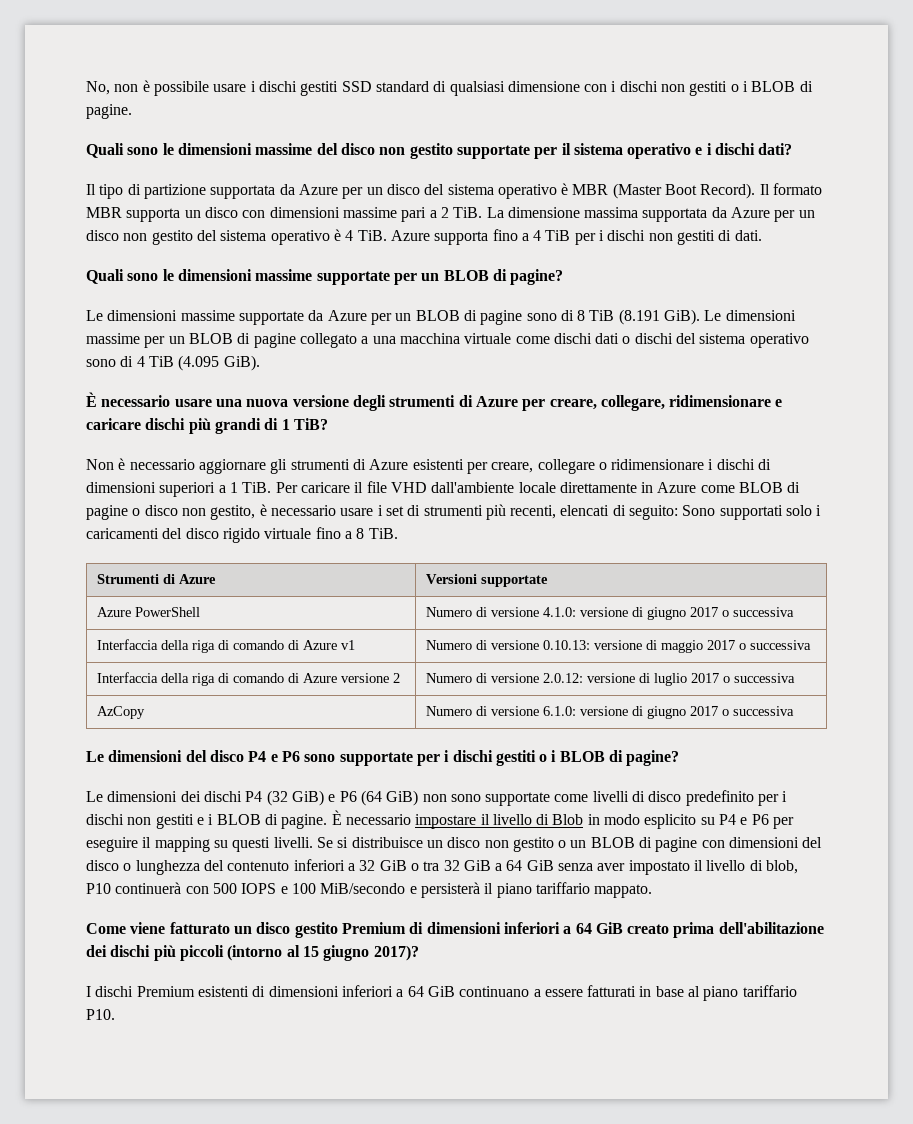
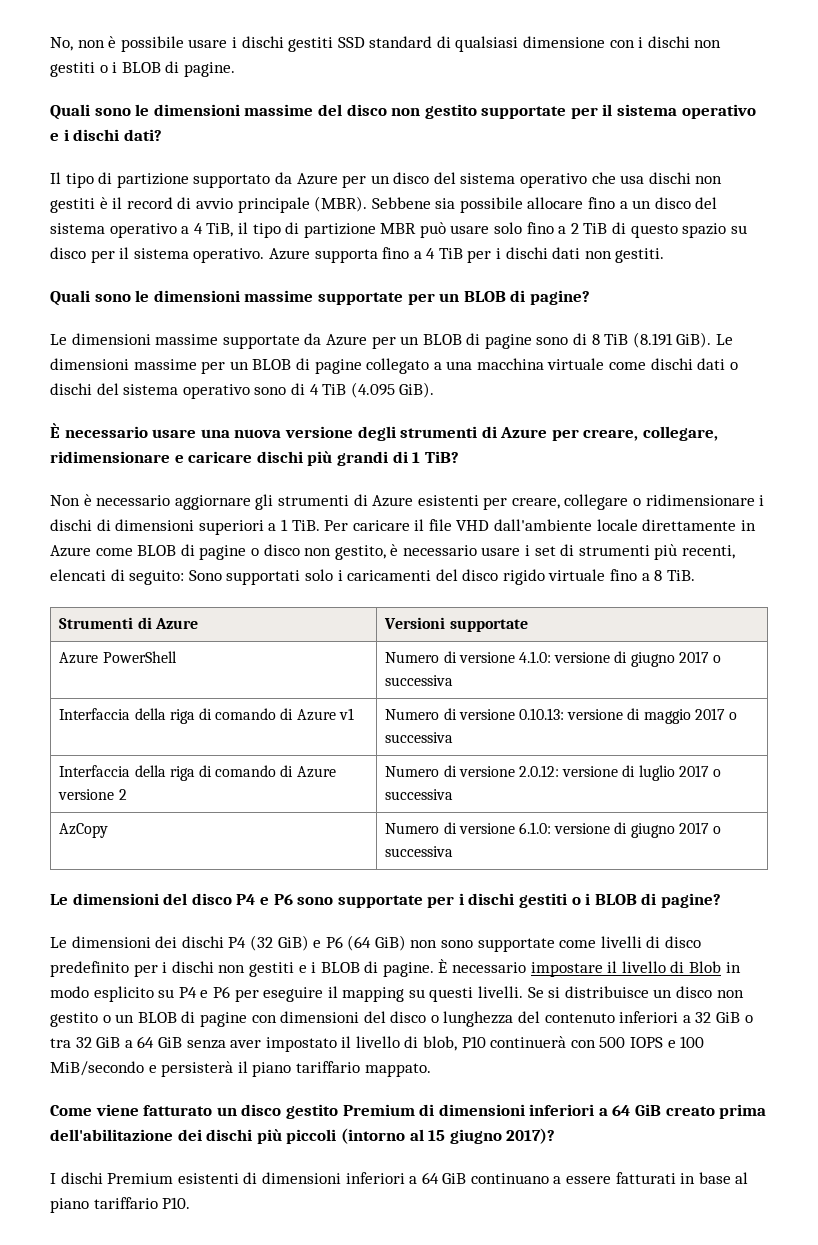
[210,185,276,199] supportata -> [193,174,271,188] supportato
[561,183,823,199] [86,207,815,222] [86,229,387,245] è MBR (Master Boot Record). Il formato MBR supporta un disco con dimensioni massime pari a 2 TiB. La dimensione massima supportata da Azure per un disco non gestito del sistema operativo è 4 TiB. -> [591,172,723,184] [50,196,718,213] [50,222,747,238] [50,247,265,263] che usa dischi non gestiti è il record di avvio principale (MBR). Sebbene sia possibile allocare fino a un disco del sistema operativo a 4 TiB, il tipo di partizione MBR può usare solo fino a 2 TiB di questo spazio su disco per il sistema operativo.
[648,230,762,245] non gestiti di dati. -> [552,247,665,263] dati non gestiti.

